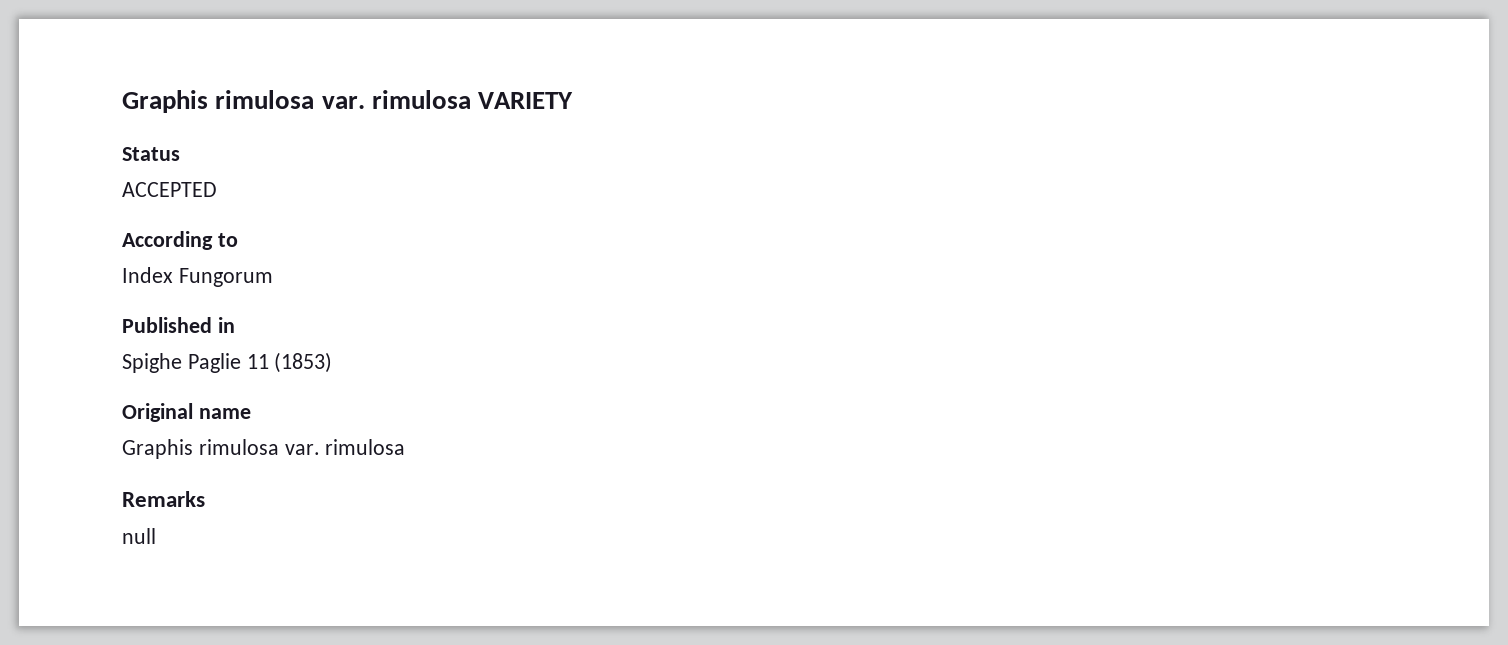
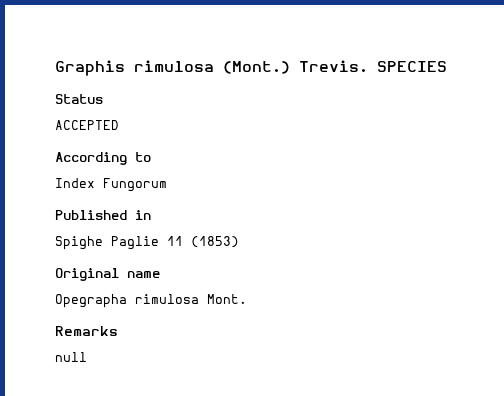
[122,90,574,113] Graphis rimulosa var. rimulosa VARIETY -> [55,60,447,76] Graphis rimulosa (Mont.) Trevis. SPECIES
[122,439,406,459] Graphis rimulosa var. rimulosa -> [55,294,247,308] Opegrapha rimulosa Mont.

